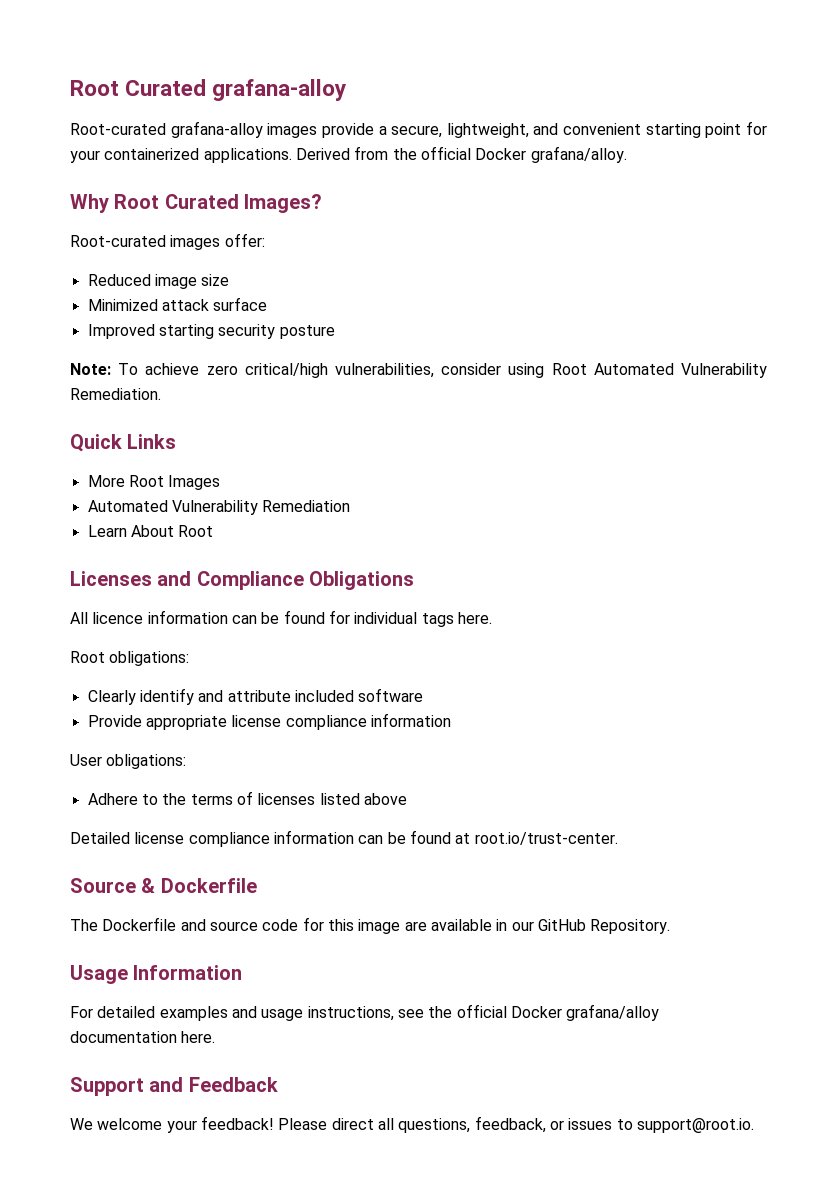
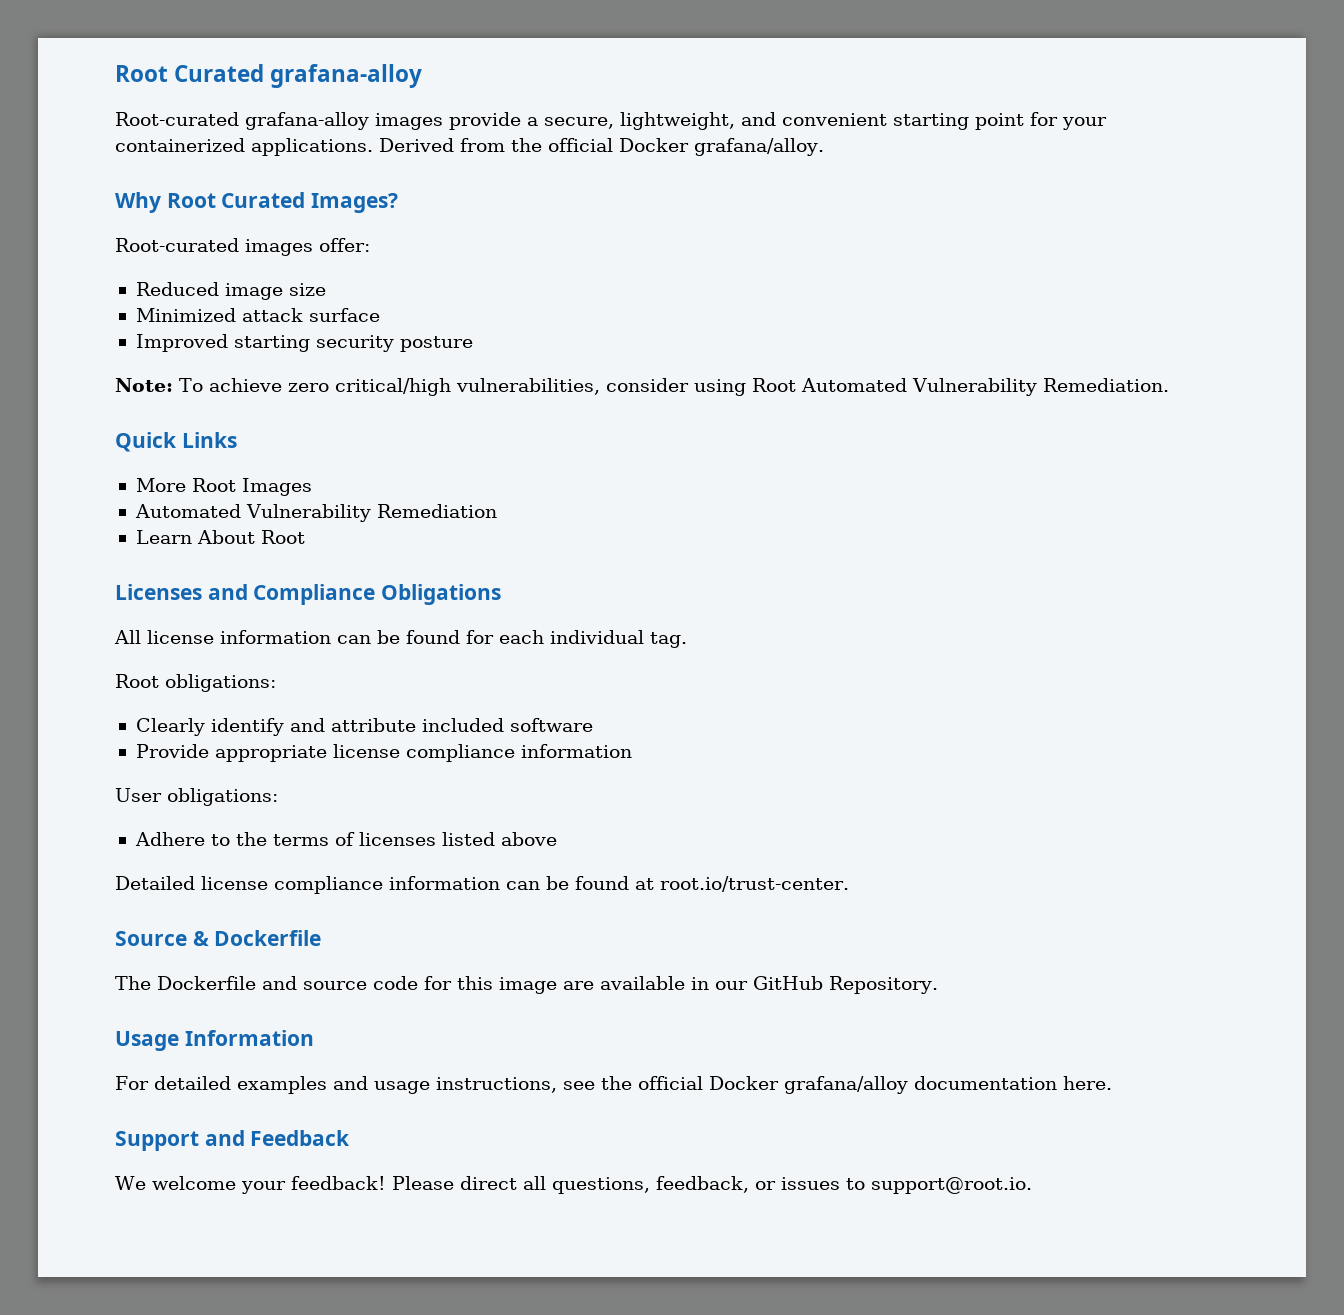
[92,612,144,624] licence -> [147,630,214,644] license
[354,612,492,627] individual tags here. -> [499,630,687,648] each individual tag.

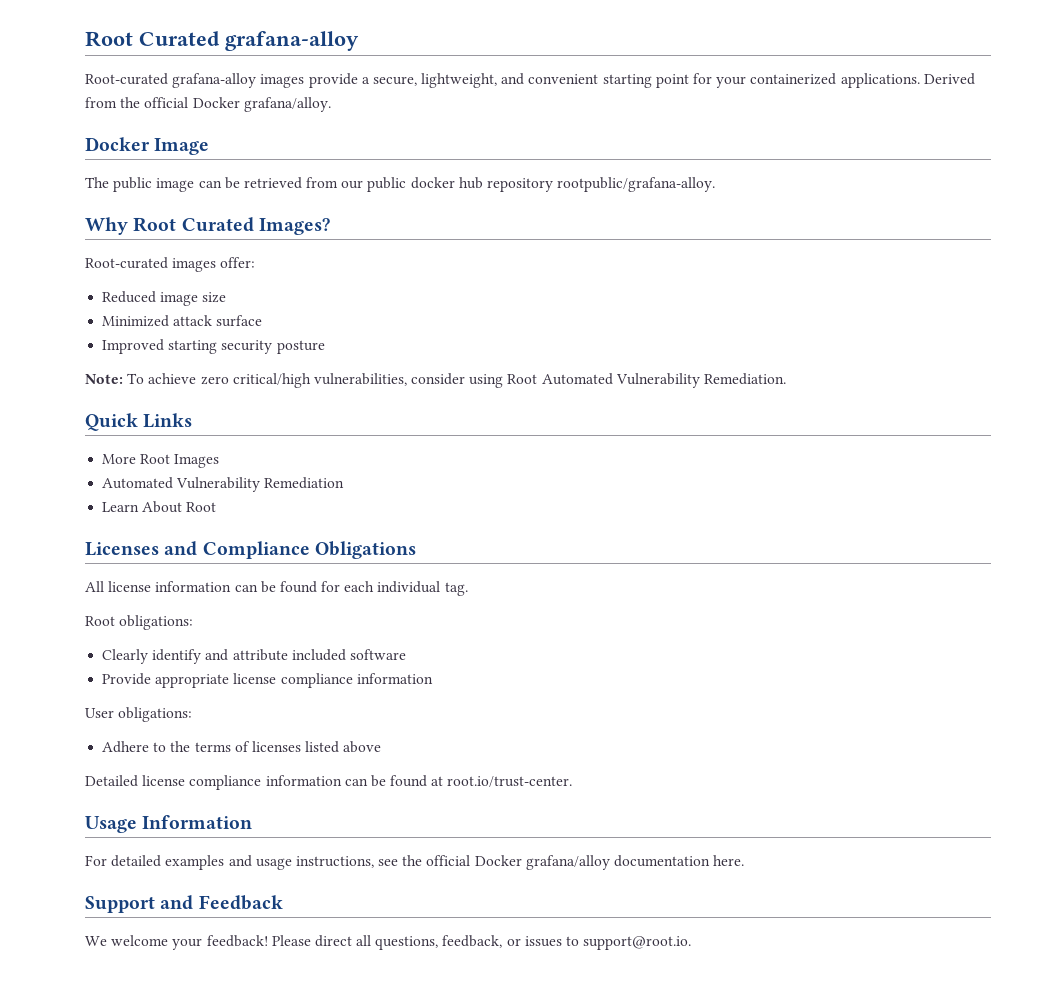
(824, 147) none -> [85,137,210,155] [85,177,716,192] // Docker Image // The public image can be retrieved from our public docker hub repository rootpublic/grafana-alloy.
[115,930,322,946] [115,976,938,994] // Source & Dockerfile // The Dockerfile and source code for this image are available in our GitHub Repository. -> (573, 781) none

